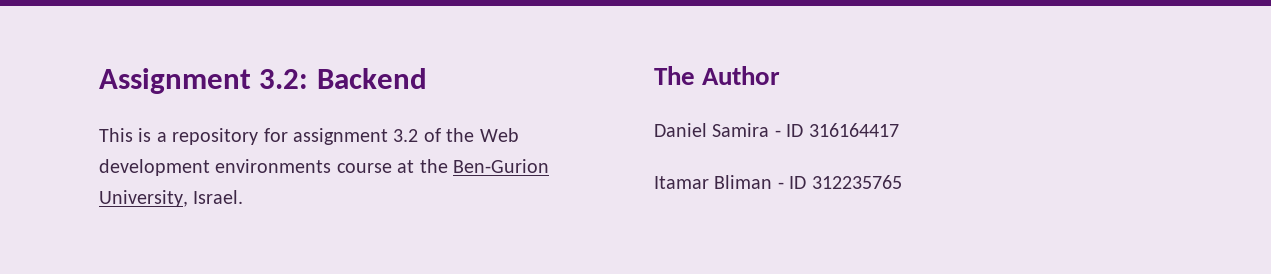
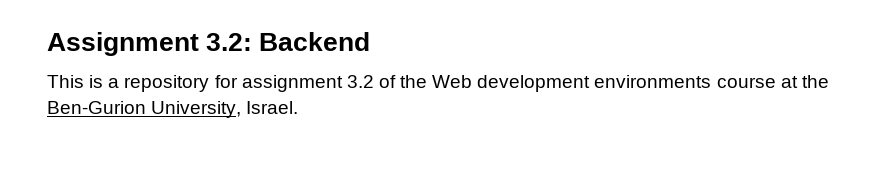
[654,66,781,85] [654,123,899,137] [654,175,902,189] // The Author // Daniel Samira - ID 316164417 // Itamar Bliman - ID 312235765 -> (299, 107) none

